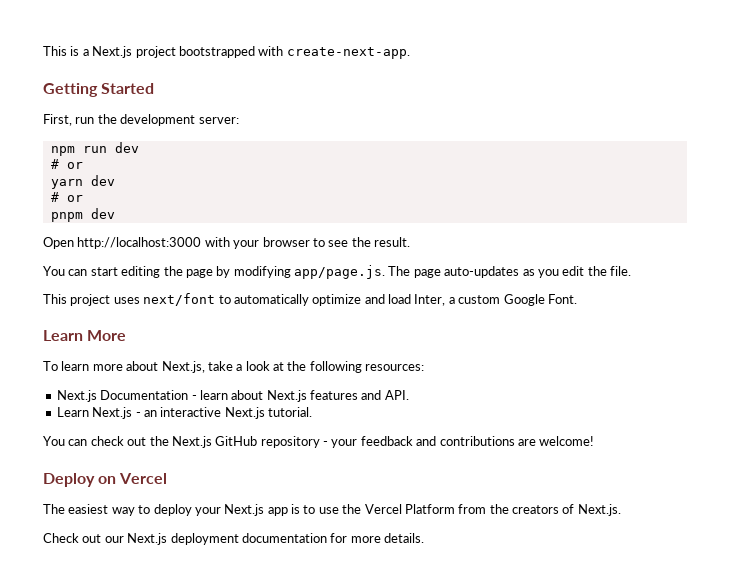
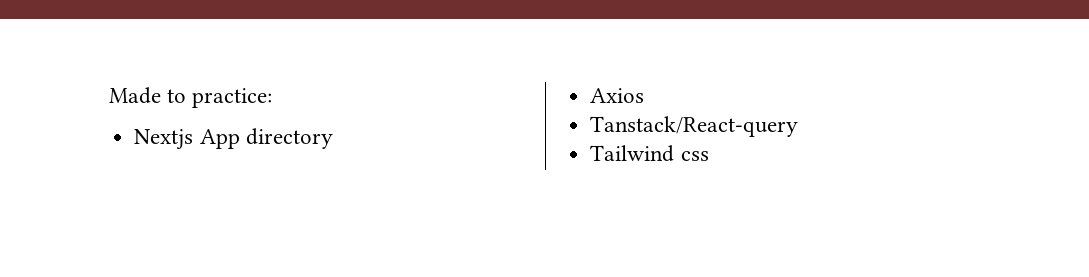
[43,46,410,59] [43,83,155,97] [43,114,239,126] [50,142,139,156] [50,159,83,169] [50,175,115,189] [50,192,83,202] [50,208,115,222] [43,237,410,249] [43,265,631,279] [43,293,577,306] [43,330,127,341] [43,361,425,373] [56,390,409,402] [56,407,312,419] [43,436,595,448] [43,473,168,487] [43,504,621,516] [43,533,424,545] This is a Next.js project bootstrapped with create-next-app. // Getting Started // First, run the development server: // npm run dev // # or // yarn dev // # or // pnpm dev // Open http://localhost:3000 with your browser to see the result. // You can start editing the page by modifying app/page.js. The page auto-updates as you edit the file. // This project uses next/font to automatically optimize and load Inter, a custom Google Font. // Learn More // To learn more about Next.js, take a look at the following resources: // Next.js Documentation - learn about Next.js features and API. // Learn Next.js - an interactive Next.js tutorial. // You can check out the Next.js GitHub repository - your feedback and contributions are welcome! // Deploy on Vercel // The easiest way to deploy your Next.js app is to use the Vercel Platform from the creators of Next.js. // Check out our Next.js deployment documentation for more details. -> [109,87,273,108] [134,128,333,150] [590,88,645,103] [590,116,799,137] [590,145,709,162] Made to practice: // Nextjs App directory // Axios // Tanstack/React-query // Tailwind css

